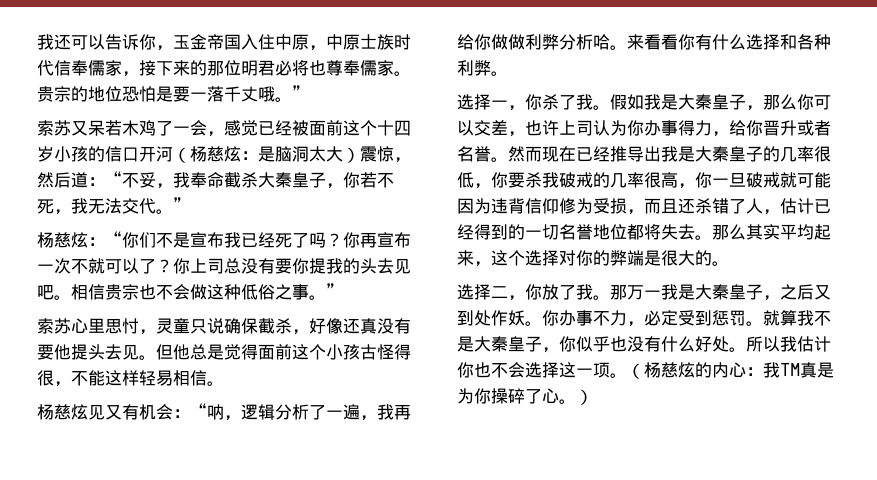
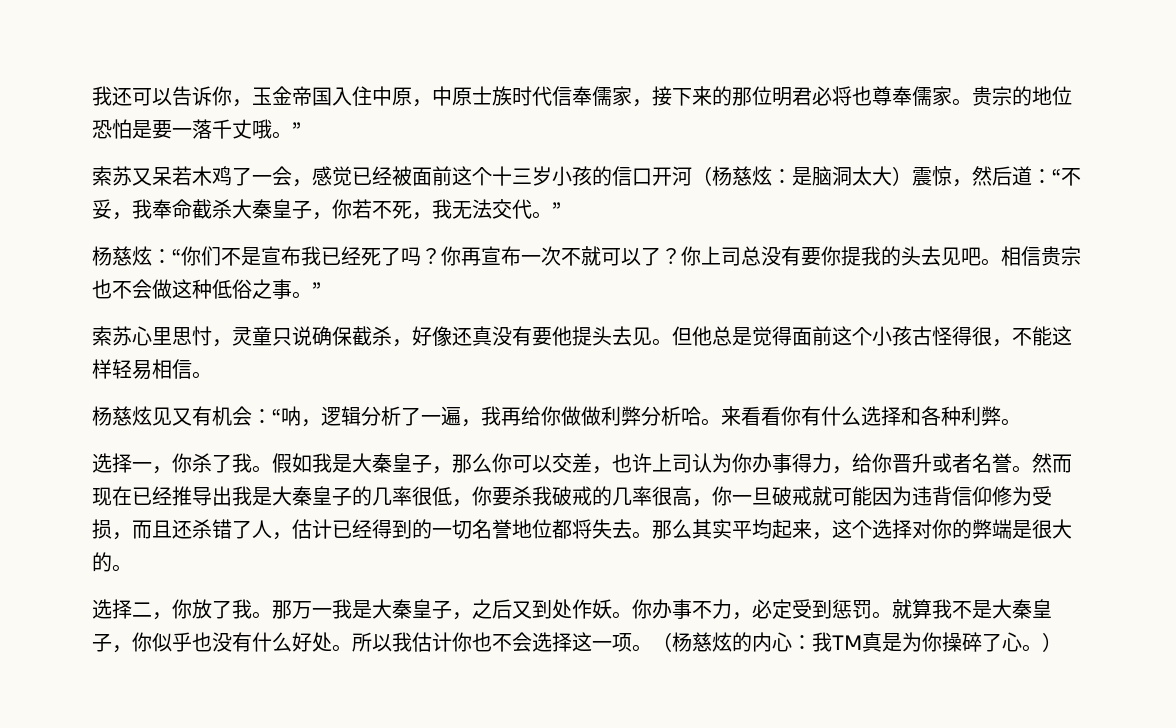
[394,120,411,136] 四 -> [512,168,532,184] 三

